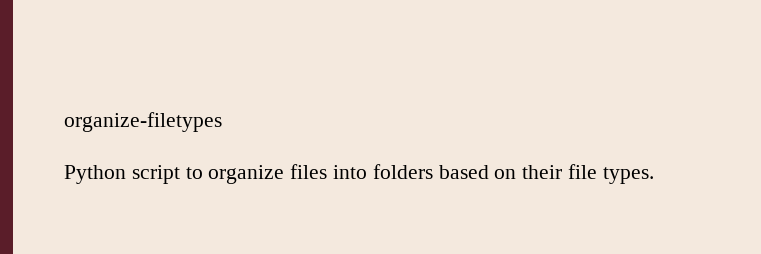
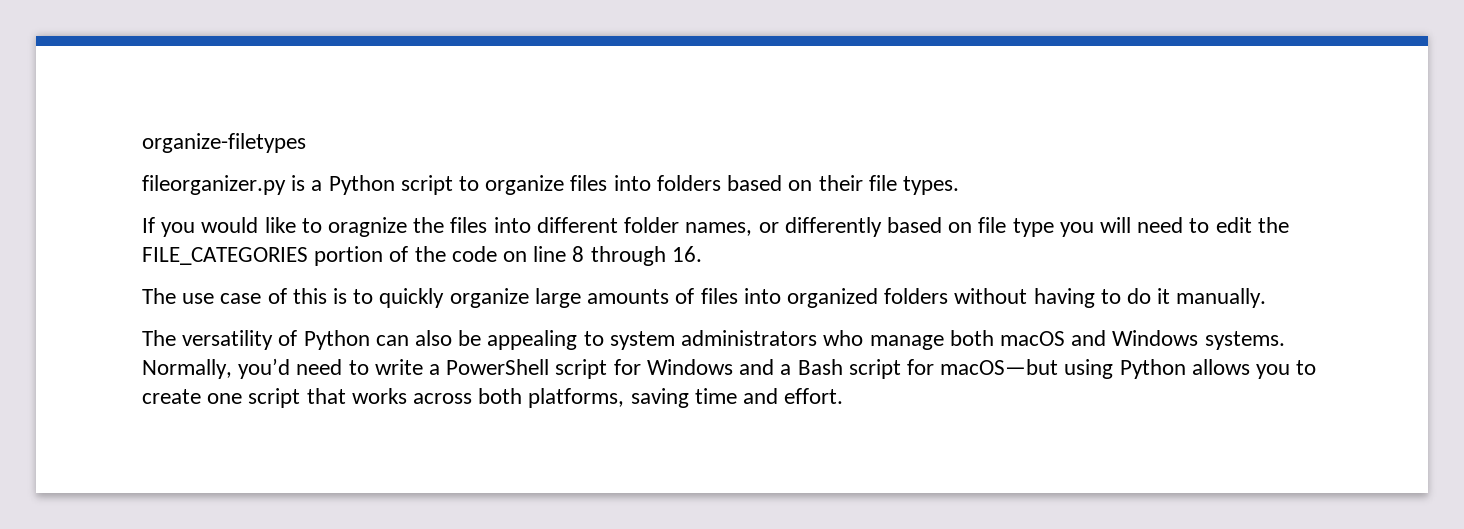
(222, 122) none -> [142,175,323,195] fileorganizer.py is a
(654, 175) none -> [142,217,1289,237] [142,246,702,266] [142,288,1267,308] [142,330,1285,350] [142,358,1317,379] [142,388,844,408] // If you would like to oragnize the files into different folder names, or differently based on file type you will need to edit the FILE_CATEGORIES portion of the code on line 8 through 16. // The use case of this is to quickly organize large amounts of files into organized folders without having to do it manually. // The versatility of Python can also be appealing to system administrators who manage both macOS and Windows systems. Normally, you’d need to write a PowerShell script for Windows and a Bash script for macOS—but using Python allows you to create one script that works across both platforms, saving time and effort.

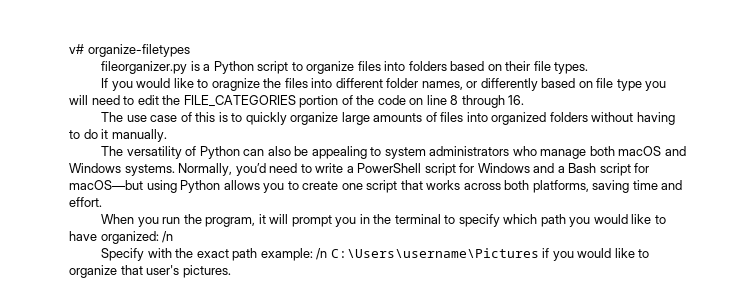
(142, 143) none -> [69,44,84,54] v#
(844, 396) none -> [100,214,666,227] [69,231,174,244] [100,248,650,261] [69,265,231,278] // When you run the program, it will prompt you in the terminal to specify which path you would like to have organized: /n // Specify with the exact path example: /n C:\Users\username\Pictures if you would like to organize that user's pictures.

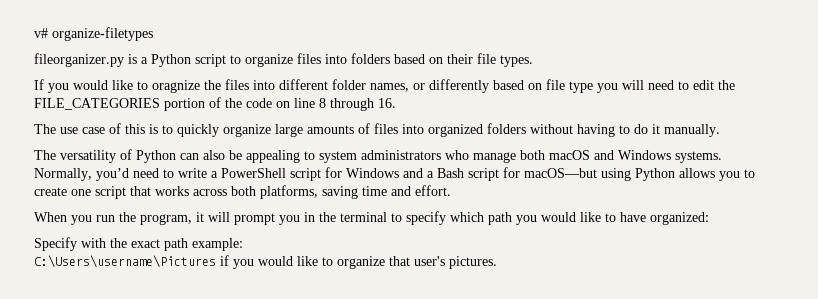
[162,231,174,243] /n -> (709, 218) none
[316,248,328,260] /n -> (243, 244) //

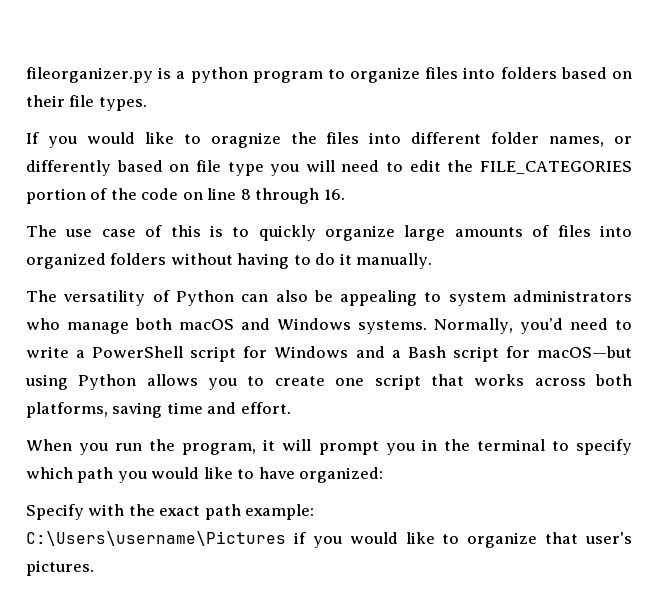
[34,27,153,41] v# organize-filetypes // -> (26, 75) none
[151,54,226,67] Python script -> [190,67,323,83] python program

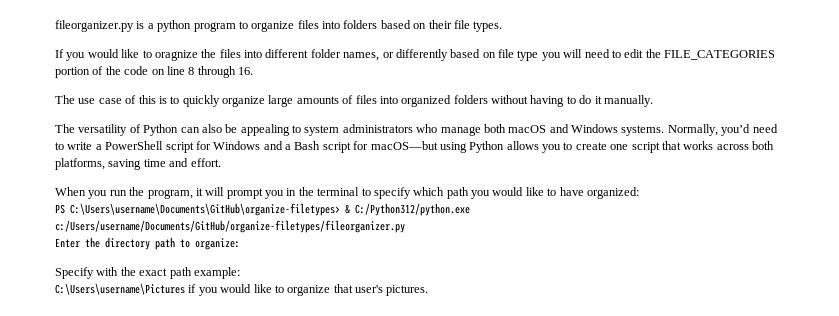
(384, 475) none -> [55,203,470,216] [55,220,405,233] [55,237,240,250] // PS C:\Users\username\Documents\GitHub\organize-filetypes> & C:/Python312/python.exe c:/Users/username/Documents/GitHub/organize-filetypes/fileorganizer.py // Enter the directory path to organize:

